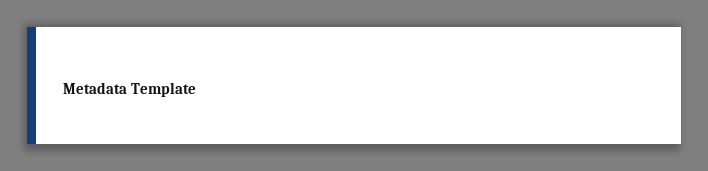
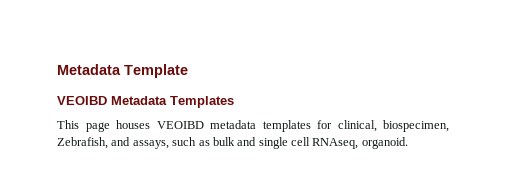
(196, 89) none -> [57,96,234,108] [57,120,449,132] [57,137,408,149] // VEOIBD Metadata Templates // This page houses VEOIBD metadata templates for clinical, biospecimen, Zebrafish, and assays, such as bulk and single cell RNAseq, organoid.

